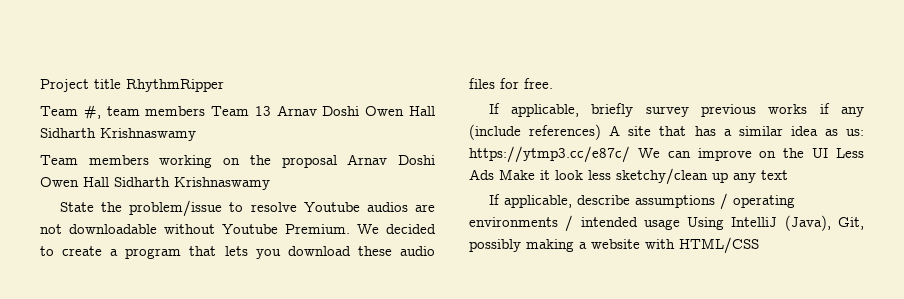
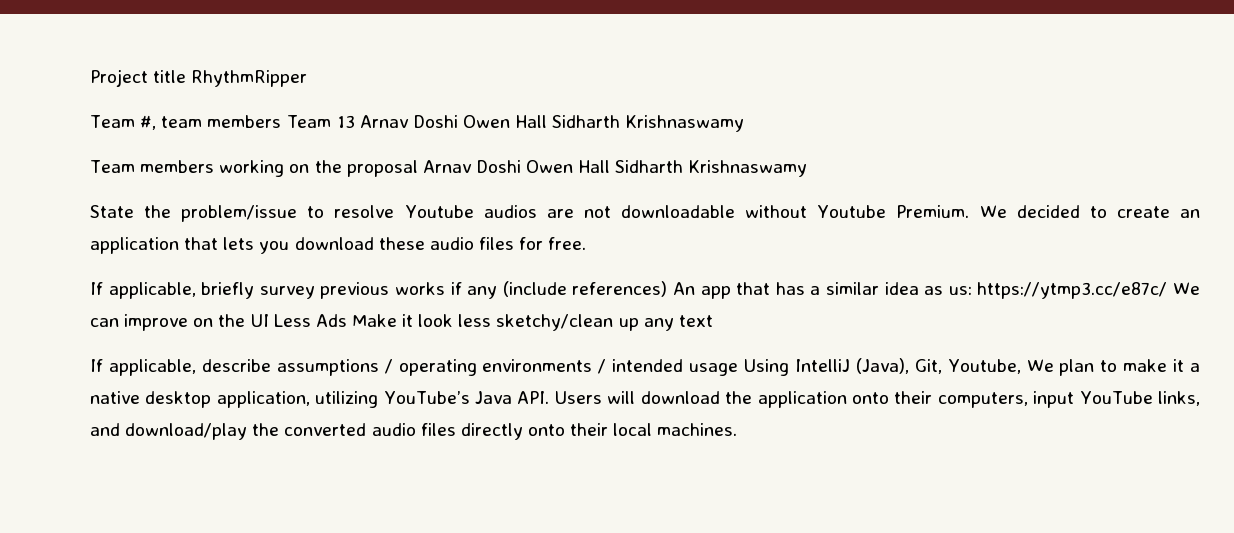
[110,248,182,259] a program -> [1180,209,1201,218] [90,237,179,254] an application
[609,125,652,136] A site -> [673,282,731,299] An app
[469,237,759,254] possibly making a website with HTML/CSS -> [947,359,1200,376] [90,391,1201,408] [90,423,738,440] Youtube, We plan to make it a native desktop application, utilizing YouTube’s Java API. Users will download the application onto their computers, input YouTube links, and download/play the converted audio files directly onto their local machines.

